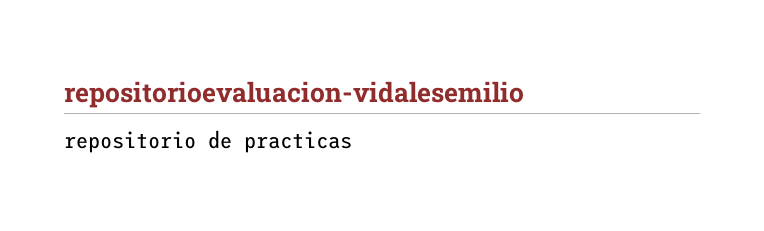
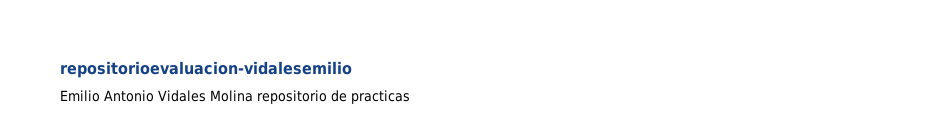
(524, 94) none -> [60,90,253,102] Emilio Antonio Vidales Molina

